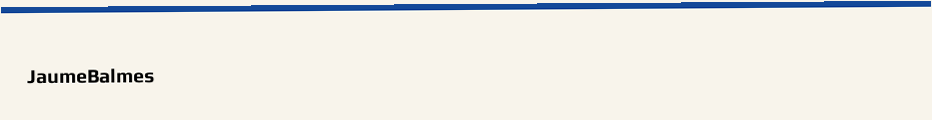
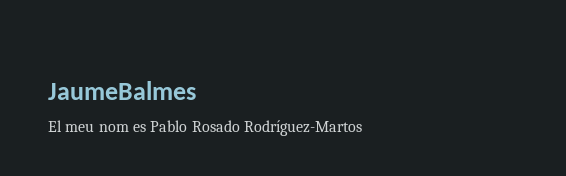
(155, 76) none -> [48,120,362,136] // El meu nom es Pablo Rosado Rodríguez-Martos

